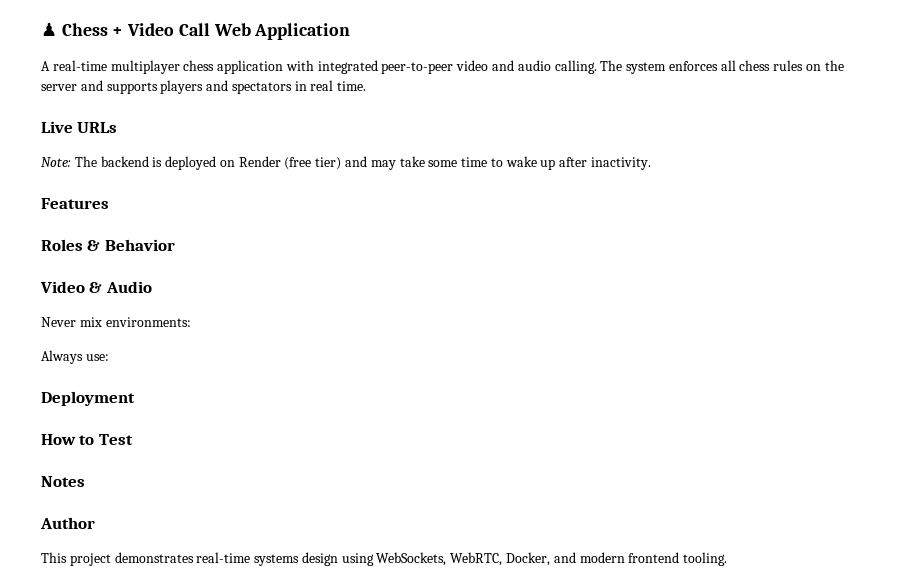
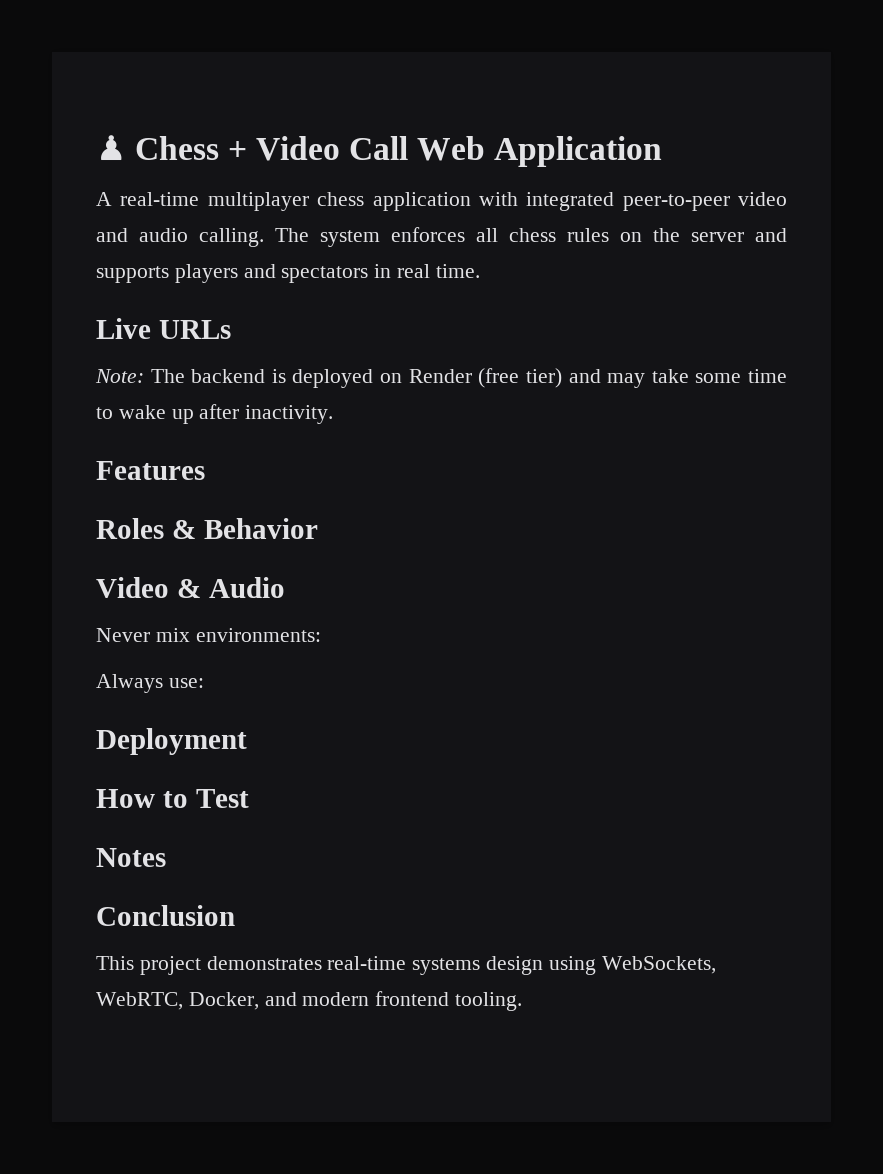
[40,517,95,529] Author -> [96,905,235,926] Conclusion

